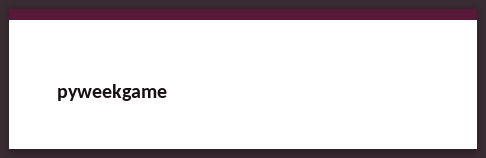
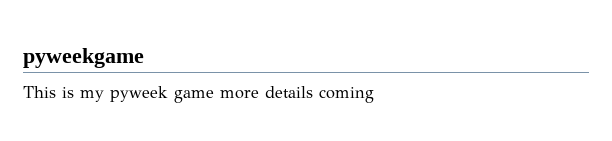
(167, 92) none -> [23,86,374,103] // This is my pyweek game more details coming

